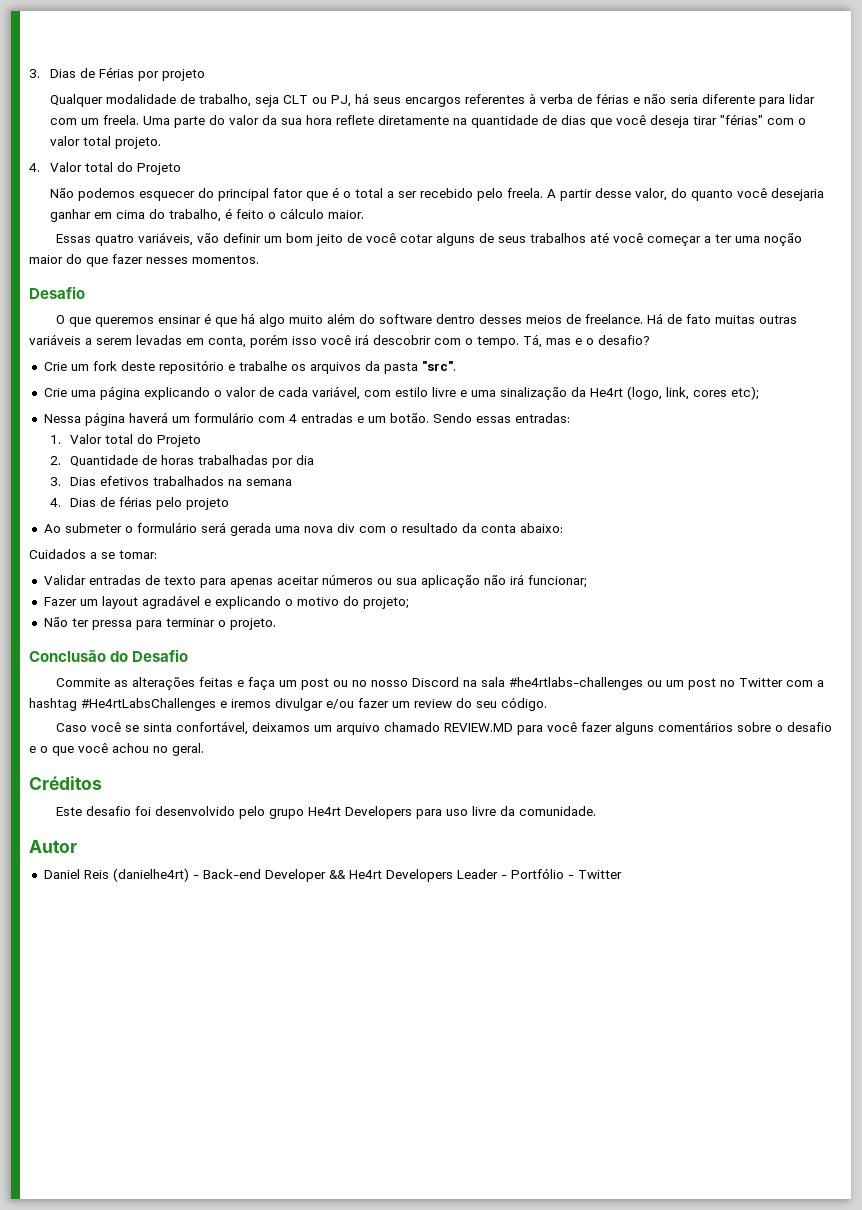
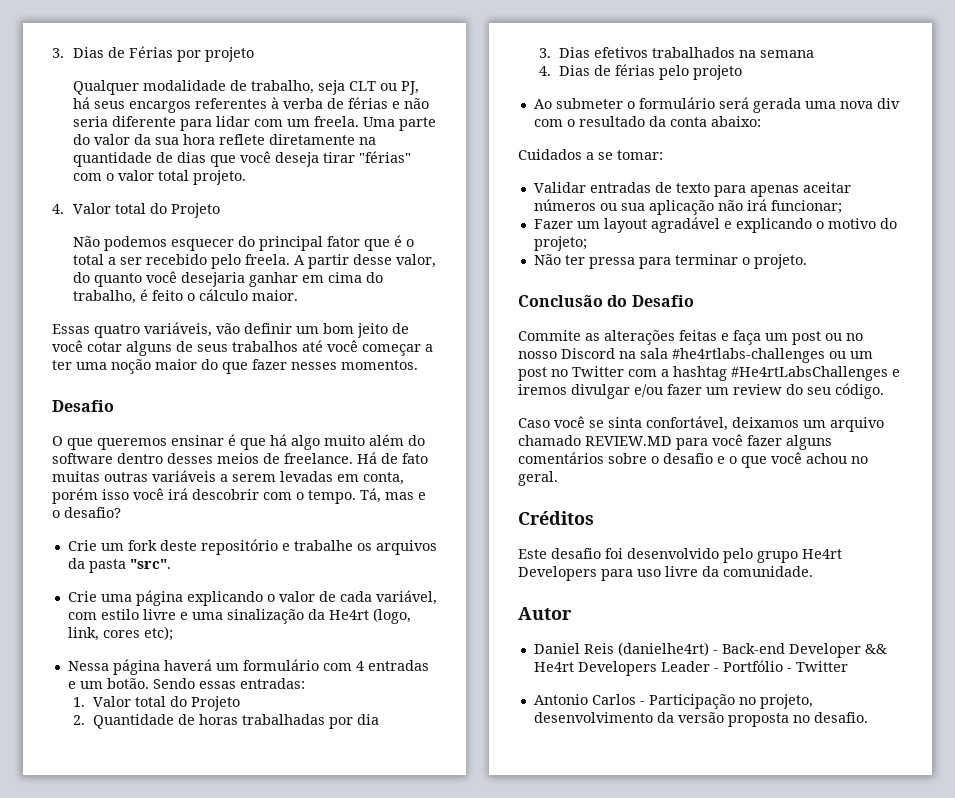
(622, 874) none -> [533,694,813,709] [533,712,868,727] // Antonio Carlos - Participação no projeto, desenvolvimento da versão proposta no desafio.

